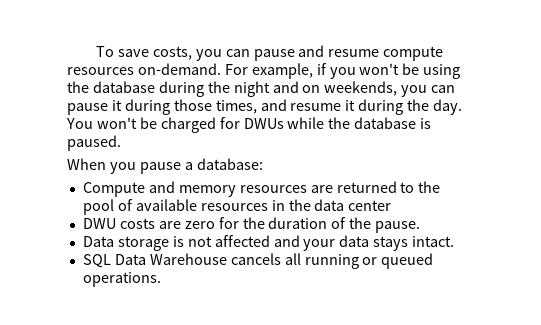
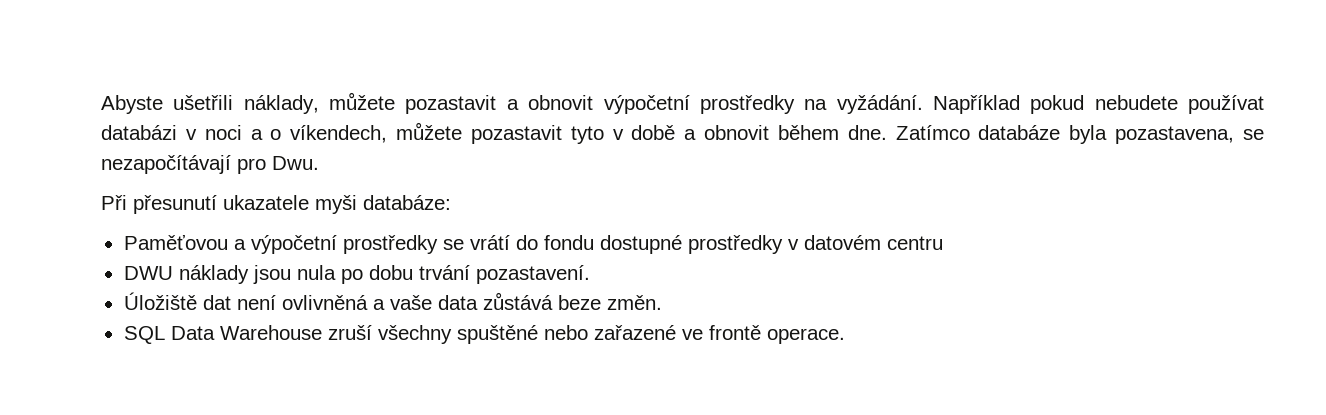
[95,45,444,61] [67,63,461,79] [67,81,456,97] [67,99,463,115] [66,117,432,133] [67,135,121,151] [67,158,263,174] [82,181,441,197] [82,199,392,215] [82,217,421,233] [82,235,455,251] [82,253,434,269] [82,272,161,287] To save costs, you can pause and resume compute resources on-demand. For example, if you won't be using the database during the night and on weekends, you can pause it during those times, and resume it during the day. You won't be charged for DWUs while the database is paused. // When you pause a database: // Compute and memory resources are returned to the pool of available resources in the data center // DWU costs are zero for the duration of the pause. // Data storage is not affected and your data stays intact. // SQL Data Warehouse cancels all running or queued operations. -> [101,92,1265,114] [101,122,1265,144] [101,155,319,174] [101,195,451,214] [123,235,943,254] [123,265,590,284] [123,292,662,310] [123,325,845,344] Abyste ušetřili náklady, můžete pozastavit a obnovit výpočetní prostředky na vyžádání. Například pokud nebudete používat databázi v noci a o víkendech, můžete pozastavit tyto v době a obnovit během dne. Zatímco databáze byla pozastavena, se nezapočítávají pro Dwu. // Při přesunutí ukazatele myši databáze: // Paměťovou a výpočetní prostředky se vrátí do fondu dostupné prostředky v datovém centru // DWU náklady jsou nula po dobu trvání pozastavení. // Úložiště dat není ovlivněná a vaše data zůstává beze změn. // SQL Data Warehouse zruší všechny spuštěné nebo zařazené ve frontě operace.

